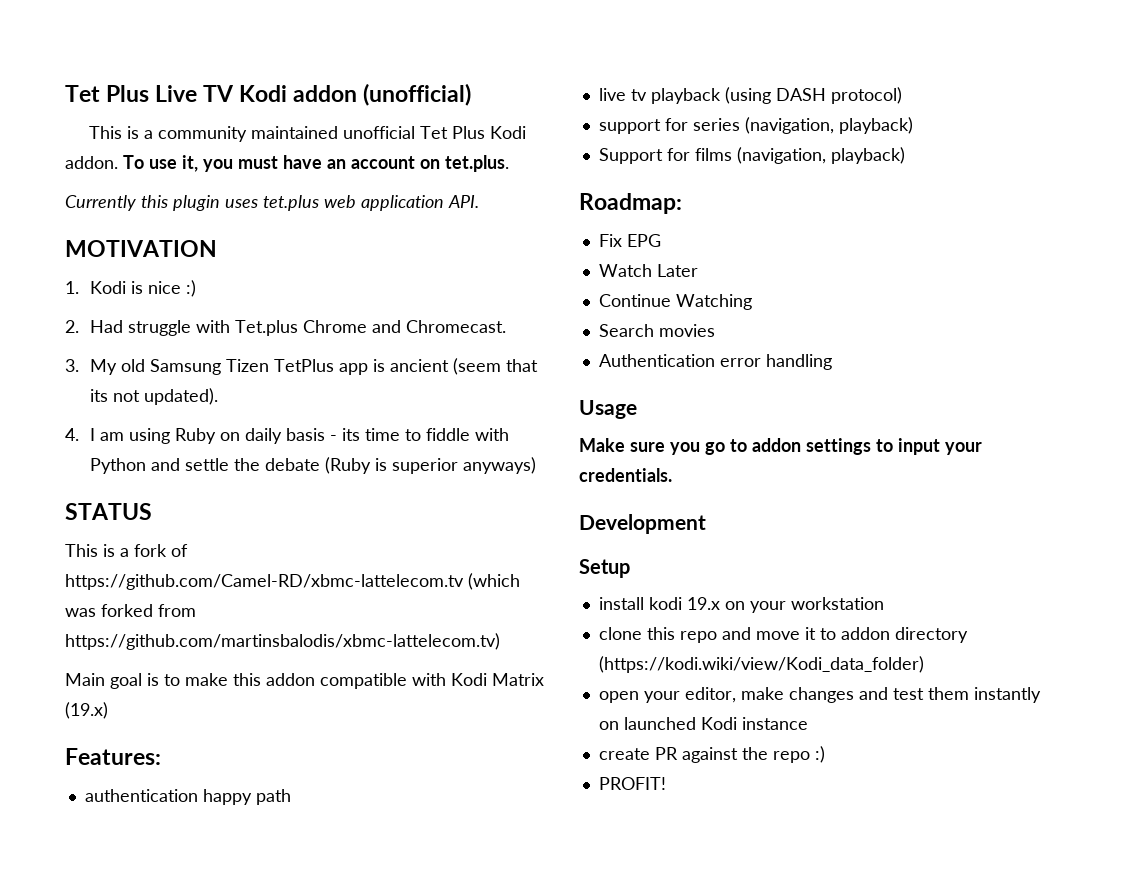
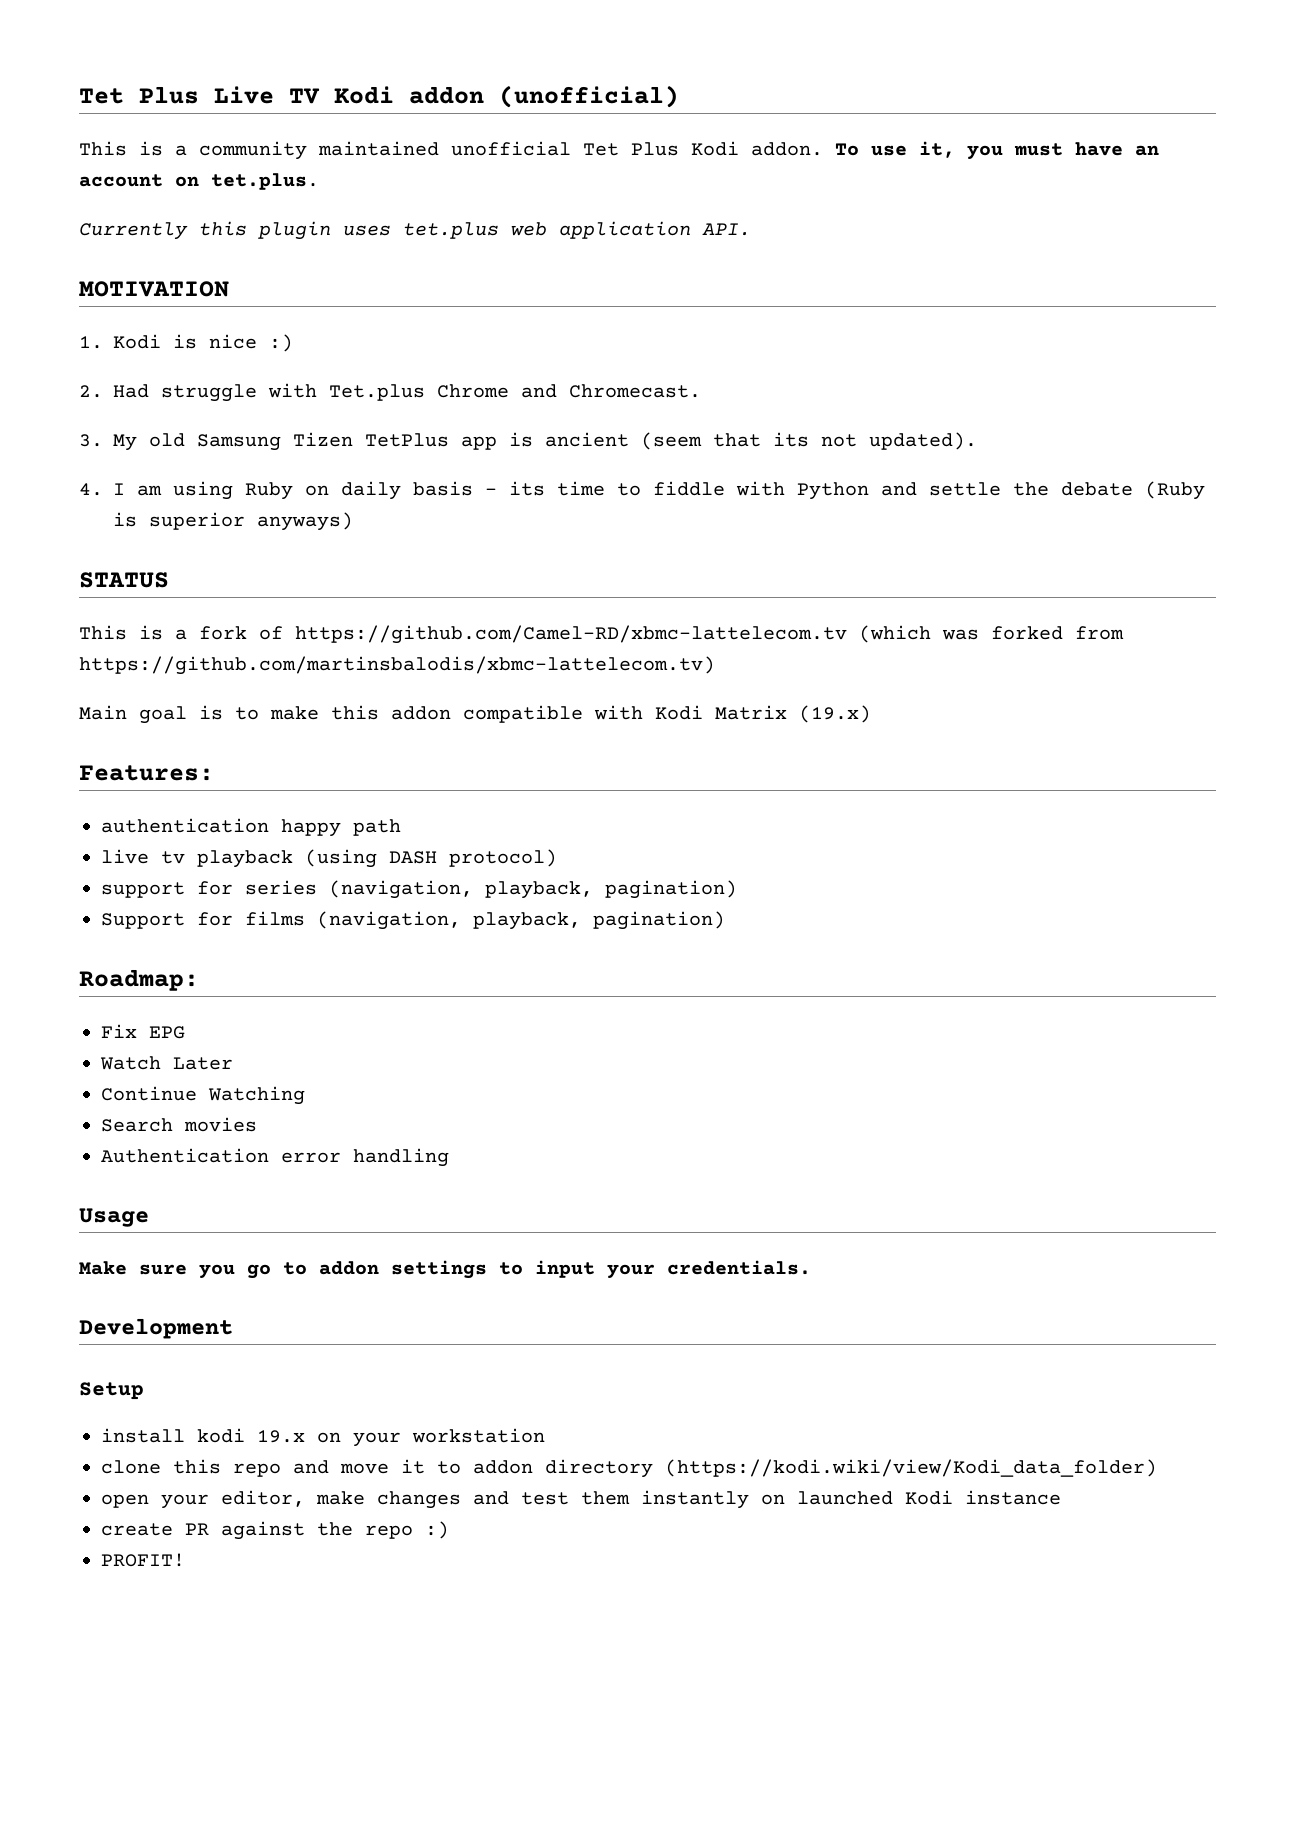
[838,117,913,134] playback) -> [485,880,737,899] playback, pagination)
[830,147,905,164] playback) -> [473,911,725,930] playback, pagination)

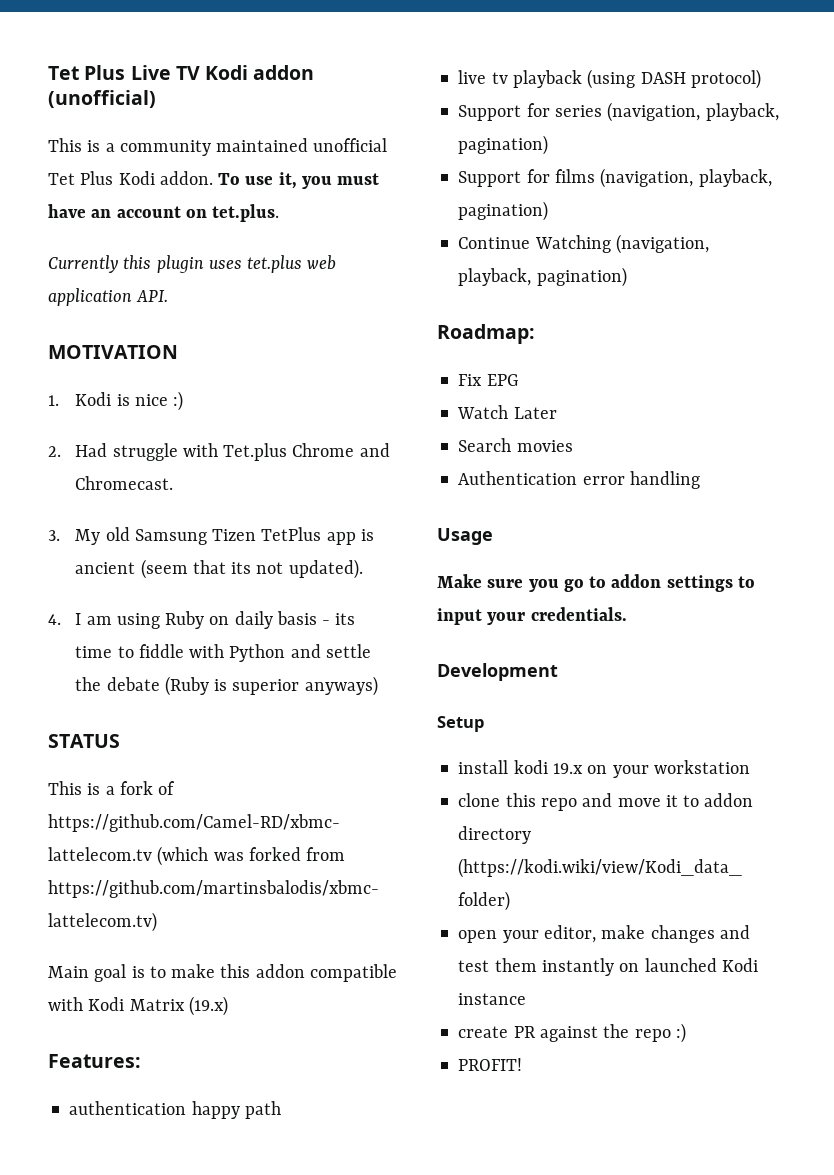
[101,882,185,898] support -> [458,105,522,121] Support
(725, 920) none -> [458,234,709,254] [458,267,627,287] // Continue Watching (navigation, playback, pagination)
[101,1086,305,1105] // Continue Watching -> (557, 413) none

